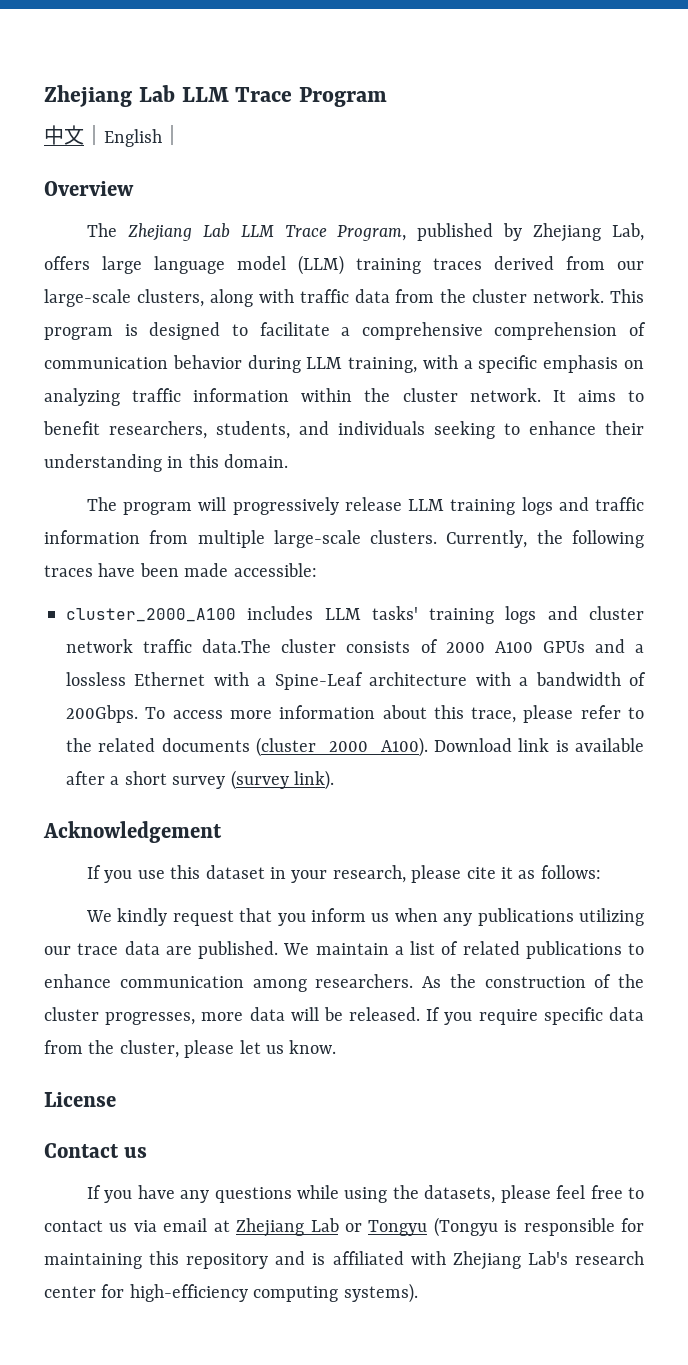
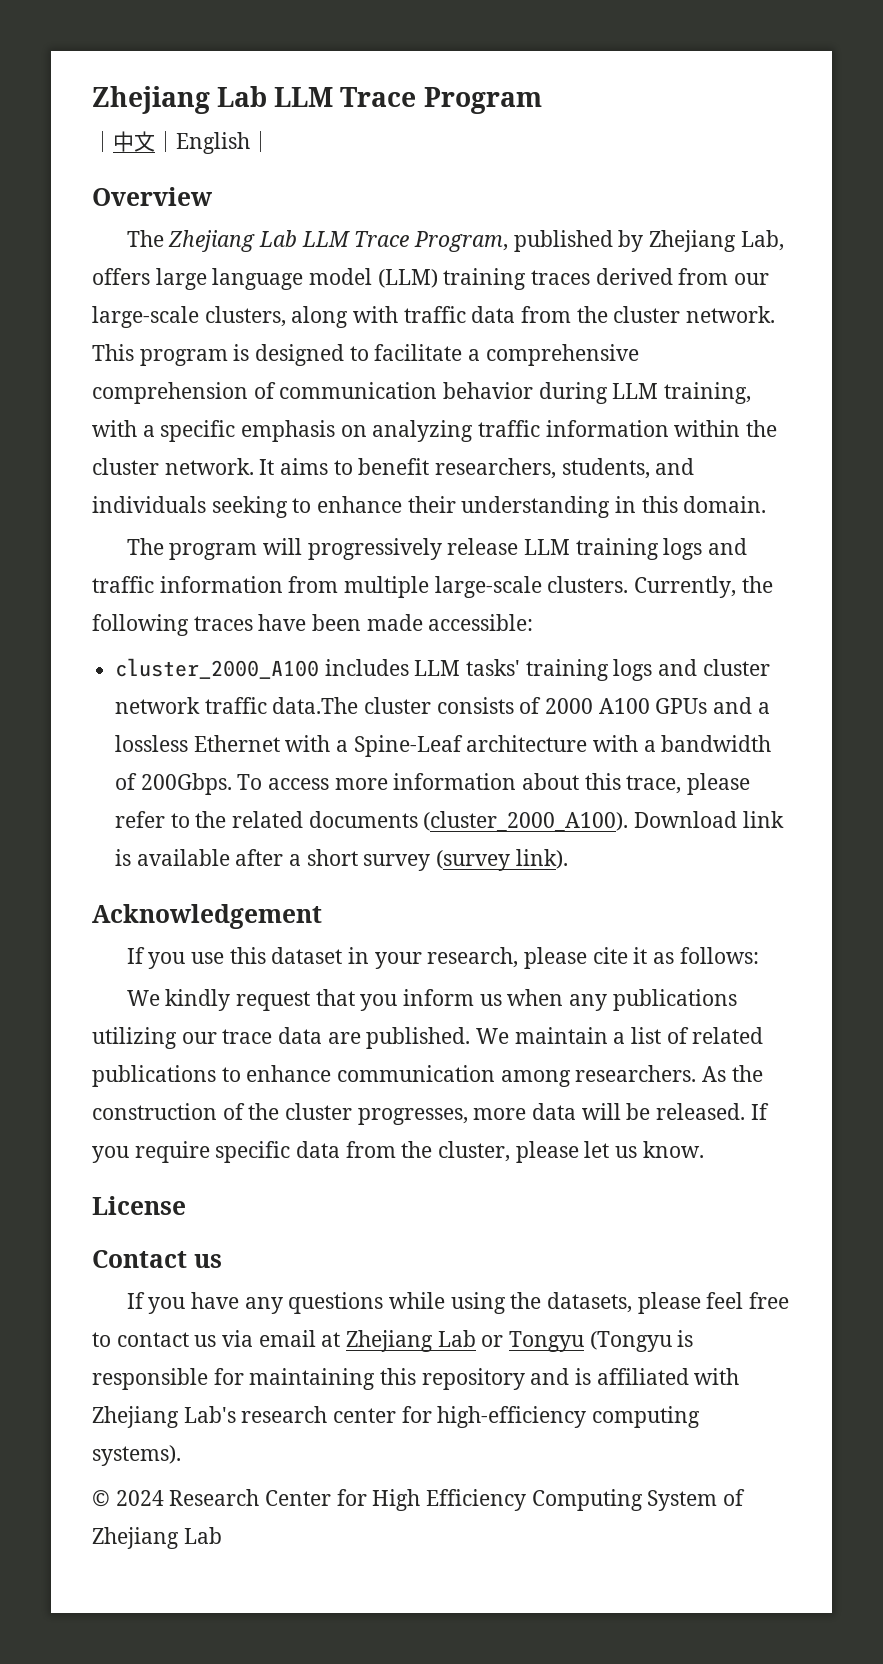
(387, 97) none -> [92,131,113,152] ｜
(418, 1293) none -> [92,1489,746,1511] [92,1527,222,1549] // © 2024 Research Center for High Efficiency Computing System of Zhejiang Lab

